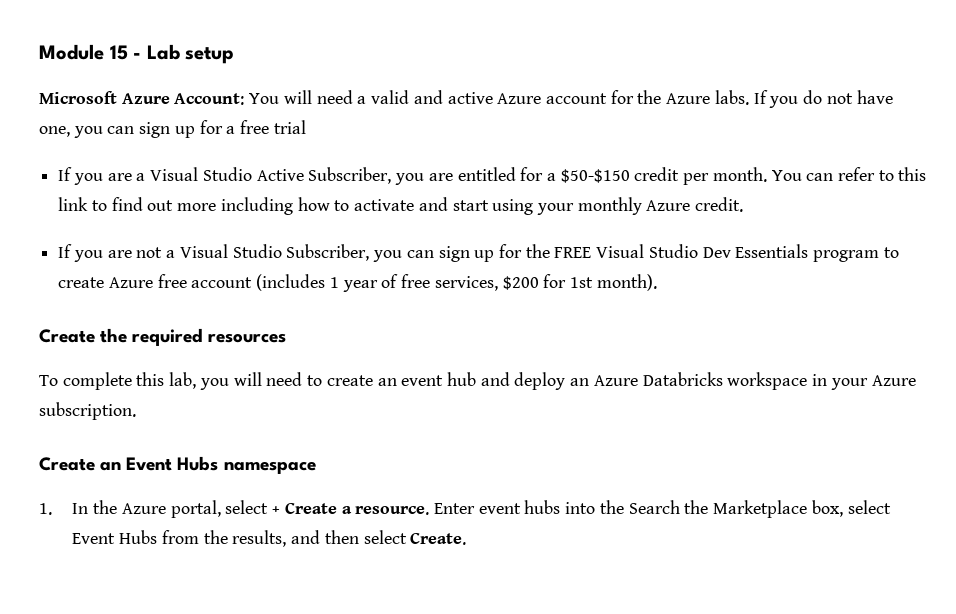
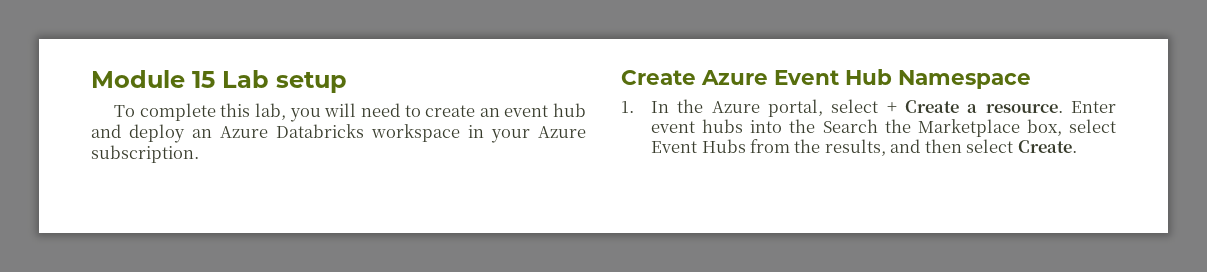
[133,53,142,59] - -> (215, 79) none
[39,90,893,108] [39,120,306,138] [58,167,927,185] [58,197,744,215] [58,244,899,262] [58,274,657,292] [39,328,287,346] // Microsoft Azure Account: You will need a valid and active Azure account for the Azure labs. If you do not have one, you can sign up for a free trial // If you are a Visual Studio Active Subscriber, you are entitled for a $50-$150 credit per month. You can refer to this link to find out more including how to activate and start using your monthly Azure credit. // If you are not a Visual Studio Subscriber, you can sign up for the FREE Visual Studio Dev Essentials program to create Azure free account (includes 1 year of free services, $200 for 1st month). // Create the required resources -> (347, 82) none
[100,456,316,474] an Event Hubs namespace -> [701,69,1031,89] Azure Event Hub Namespace

